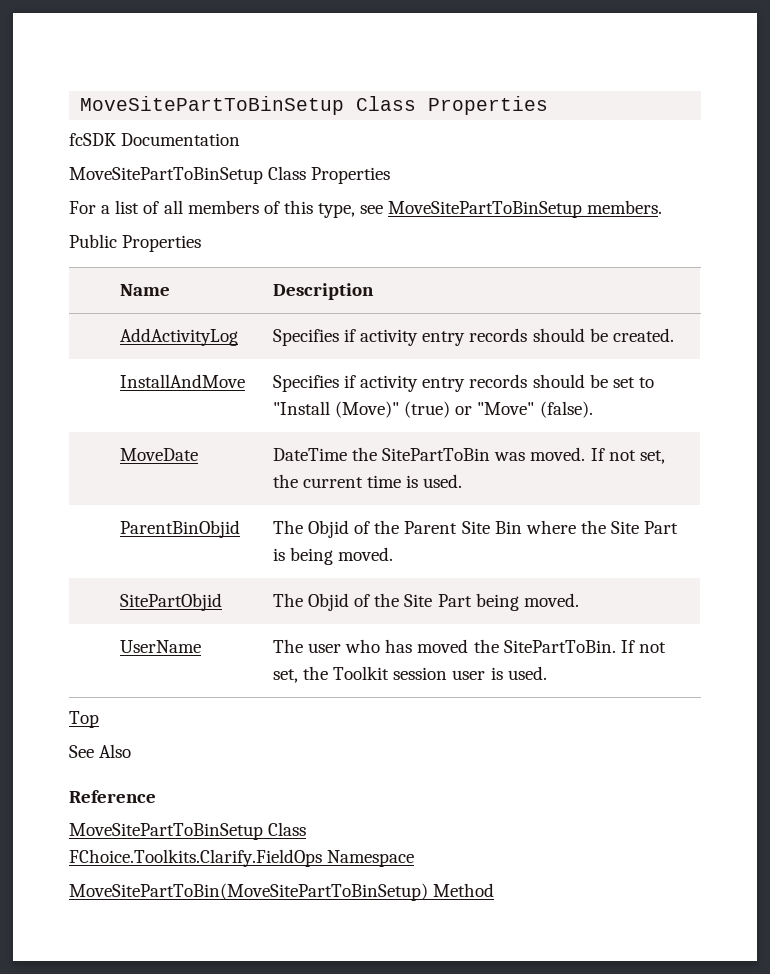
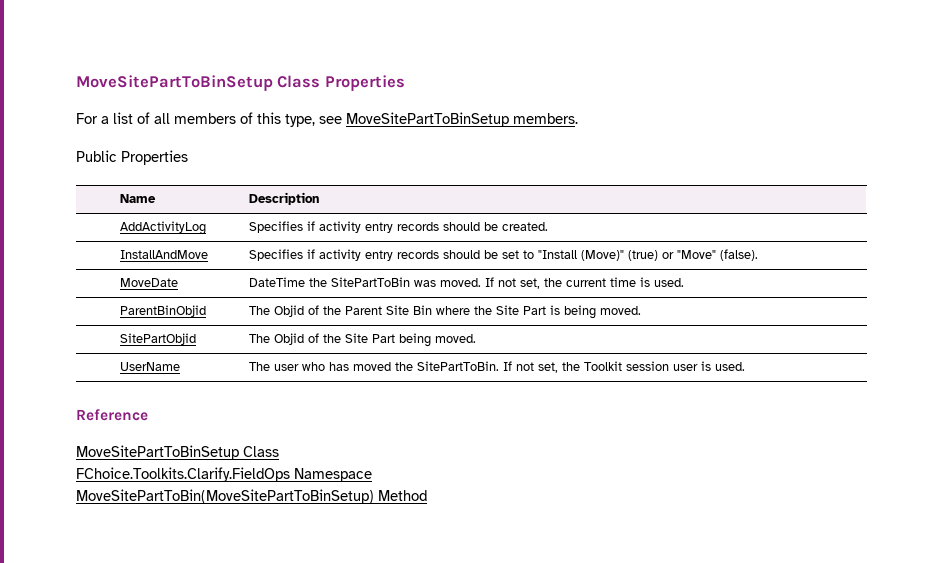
[80,96,549,115] [69,133,241,146] [69,166,391,184] MoveSitePartToBinSetup Class Properties // fcSDK Documentation // MoveSitePartToBinSetup Class Properties -> [76,75,405,91] MoveSitePartToBinSetup Class Properties
[69,711,99,728] [69,744,132,758] // Top // See Also -> (745, 366) none

